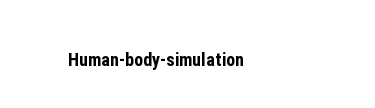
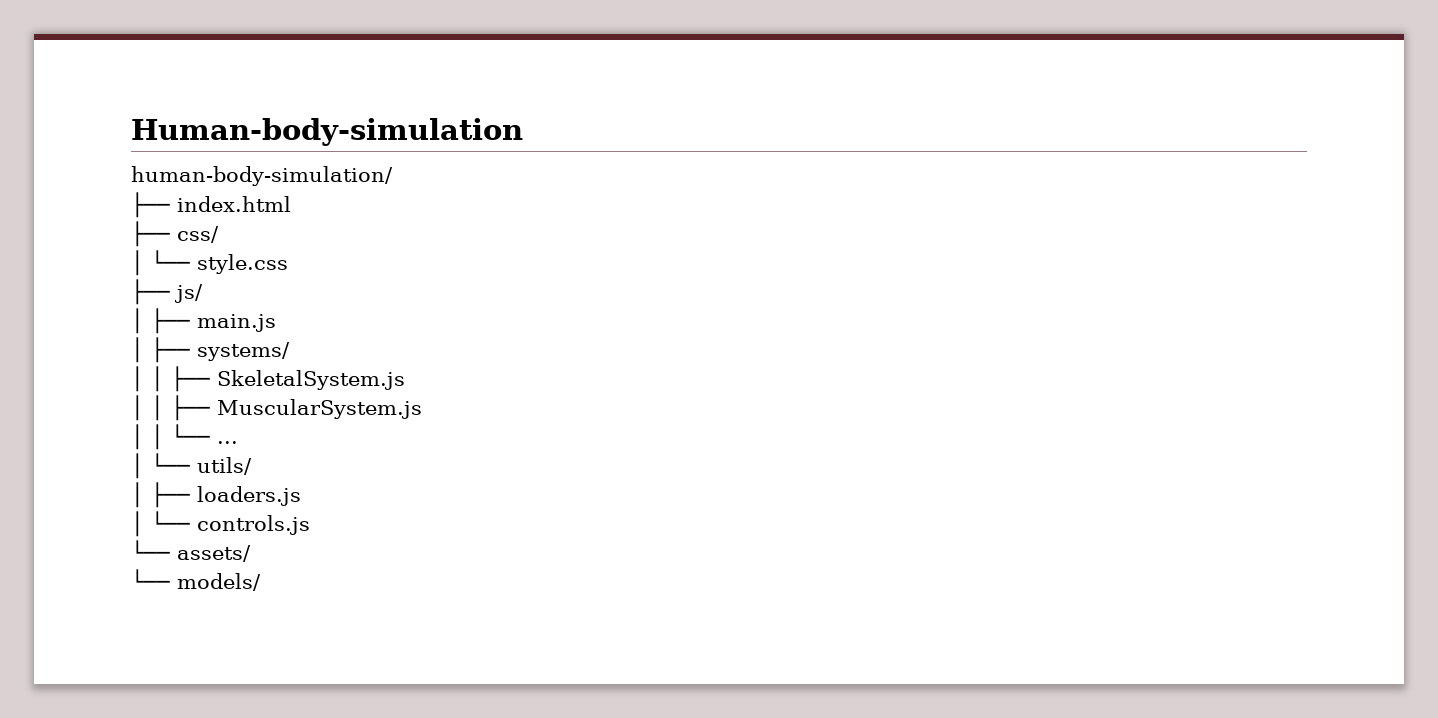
(244, 61) none -> [131,166,393,186] [131,192,291,218] [131,221,219,247] [131,250,288,276] [131,279,203,305] [131,308,276,334] [131,337,290,363] [131,366,405,392] [131,395,422,421] [131,424,238,450] [131,453,252,479] [131,482,301,508] [131,511,310,537] [131,540,251,562] [131,569,261,591] // human-body-simulation/ // ├── index.html // ├── css/ // │ └── style.css // ├── js/ // │ ├── main.js // │ ├── systems/ // │ │ ├── SkeletalSystem.js // │ │ ├── MuscularSystem.js // │ │ └── ... // │ └── utils/ // │ ├── loaders.js // │ └── controls.js // └── assets/ // └── models/

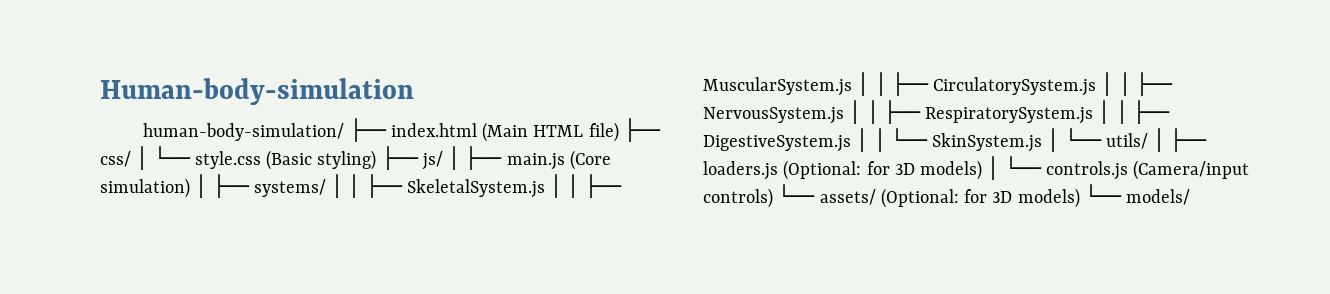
(393, 176) // -> (345, 132) none
(291, 204) // -> [482,122,619,142] (Main HTML file)
(219, 234) // -> (131, 159) none
(288, 264) // -> [266,150,377,170] (Basic styling)
(203, 293) // -> (443, 160) none
(276, 323) // -> [569,150,611,170] [100,178,190,198] (Core simulation)
(290, 351) // -> (326, 188) none
(405, 380) // -> (545, 188) none
(422, 409) // -> [857,72,1173,96] [703,100,1170,124] [703,135,851,152] │ │ ├── CirculatorySystem.js │ │ ├── NervousSystem.js │ │ ├── RespiratorySystem.js │ │ ├── DigestiveSystem.js
[217,441,238,444] ... // -> [932,133,1043,152] SkinSystem.js
(252, 466) // -> (1148, 141) none
(301, 496) // -> [783,160,983,180] (Optional: for 3D models)
(310, 525) // -> [1133,160,1250,180] [703,188,773,208] (Camera/input controls)
(251, 553) // -> [880,188,1080,208] (Optional: for 3D models)

